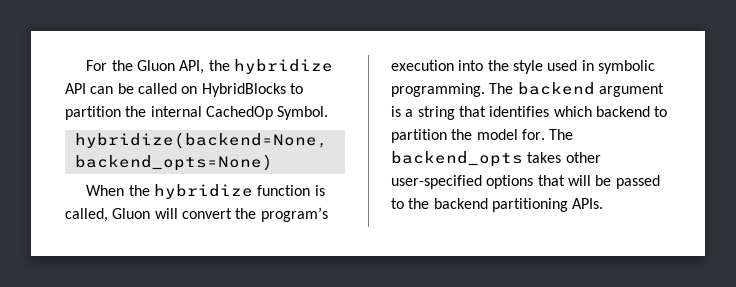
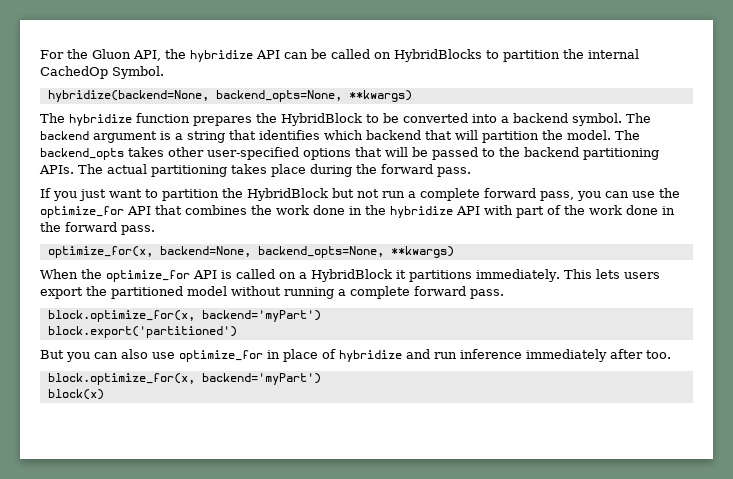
[74,154,273,171] [86,184,325,199] [65,207,328,222] [391,60,655,74] [391,83,485,97] backend_opts=None) // When the hybridize function is called, Gluon will convert the program’s execution into the style used in symbolic programming. -> [215,90,412,102] [40,113,622,126] backend_opts=None, **kwargs) // The hybridize function prepares the HybridBlock to be converted into a backend symbol.
[654,106,668,117] [391,129,545,143] to partition the model for. -> [425,130,611,143] that will partition the model.
(604, 203) none -> [78,164,471,177] [40,188,680,201] [40,205,675,218] [40,222,155,235] [47,246,454,258] [40,269,660,282] [40,286,504,299] [47,310,321,322] [47,326,237,338] [40,349,671,362] [47,373,321,385] [47,389,104,400] The actual partitioning takes place during the forward pass. // If you just want to partition the HybridBlock but not run a complete forward pass, you can use the optimize_for API that combines the work done in the hybridize API with part of the work done in the forward pass. // optimize_for(x, backend=None, backend_opts=None, **kwargs) // When the optimize_for API is called on a HybridBlock it partitions immediately. This lets users export the partitioned model without running a complete forward pass. // block.optimize_for(x, backend='myPart') // block.export('partitioned') // But you can also use optimize_for in place of hybridize and run inference immediately after too. // block.optimize_for(x, backend='myPart') // block(x)

